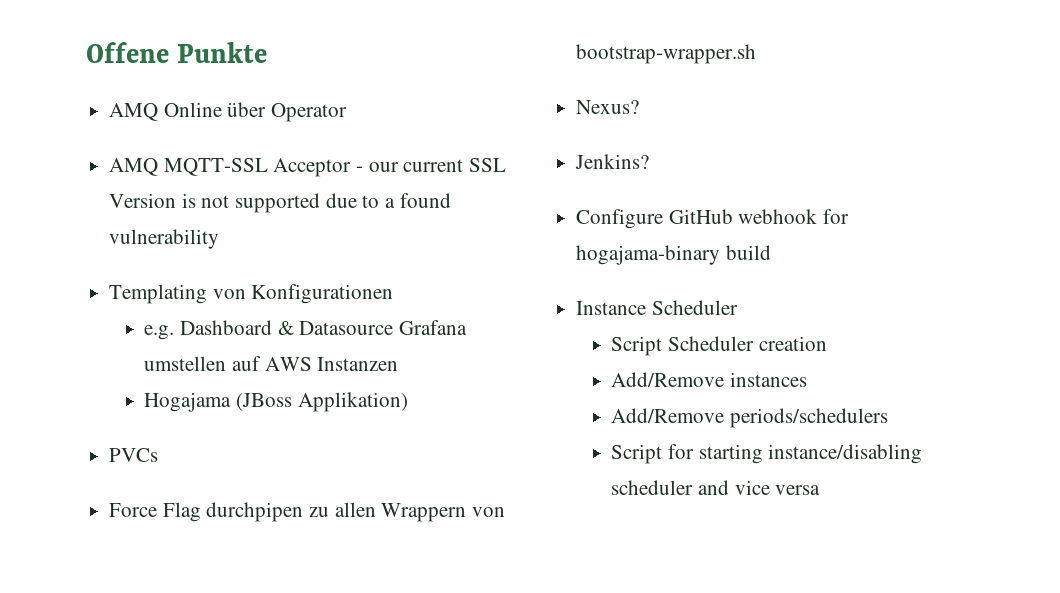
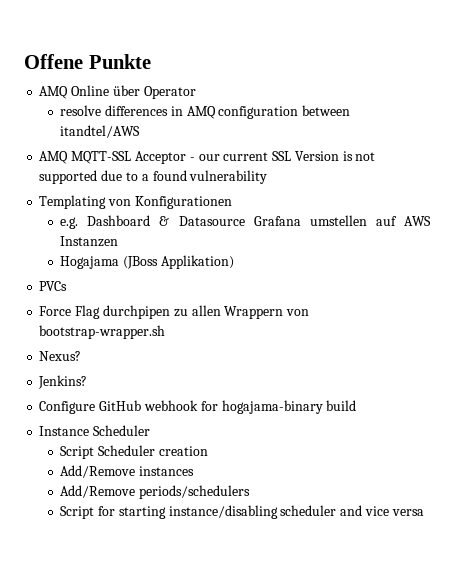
(348, 112) none -> [60,105,351,119] [60,125,141,138] // resolve differences in AMQ configuration between itandtel/AWS

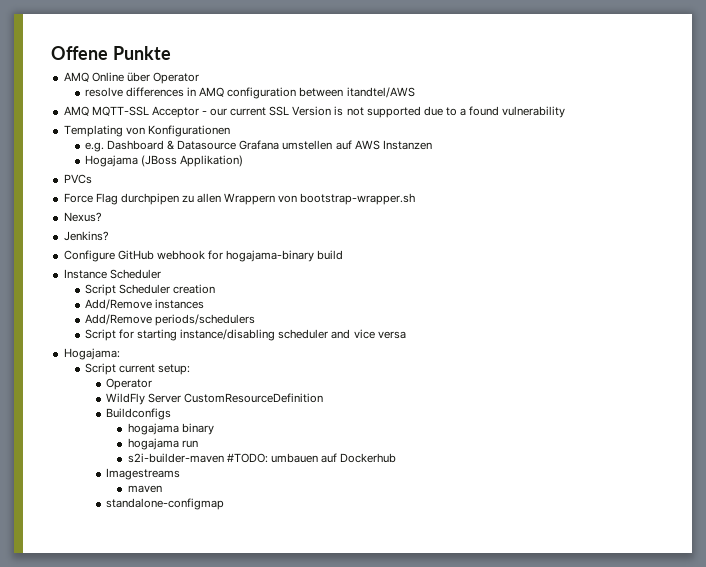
(424, 512) none -> [63,348,120,360] [84,363,191,375] [106,378,153,390] [106,393,324,405] [106,408,172,420] [127,423,214,435] [127,438,198,450] [127,453,396,463] [106,468,181,480] [127,485,162,493] [106,498,225,510] // Hogajama: // Script current setup: // Operator // WildFly Server CustomResourceDefinition // Buildconfigs // hogajama binary // hogajama run // s2i-builder-maven #TODO: umbauen auf Dockerhub // Imagestreams // maven // standalone-configmap

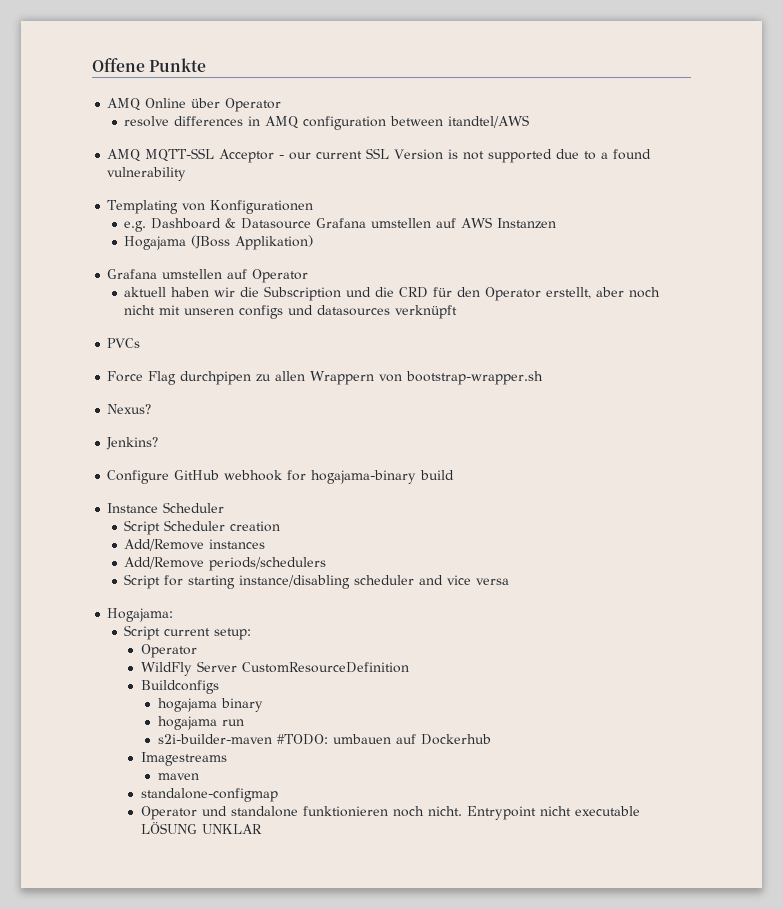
(244, 161) none -> [107,269,309,283] [124,286,661,301] [124,305,458,319] // Grafana umstellen auf Operator // aktuell haben wir die Subscription und die CRD für den Operator erstellt, aber noch nicht mit unseren configs und datasources verknüpft
(225, 504) none -> [140,806,640,820] [140,822,262,834] // Operator und standalone funktionieren noch nicht. Entrypoint nicht executable LÖSUNG UNKLAR

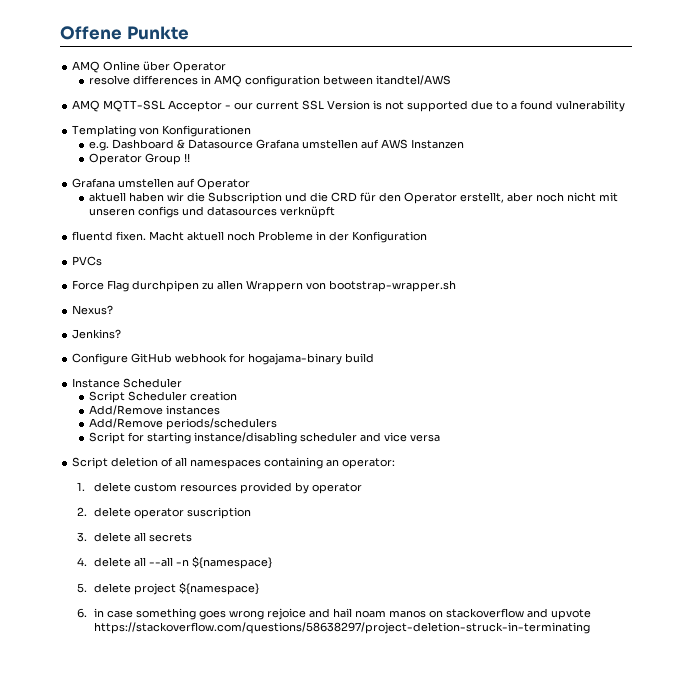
[124,235,314,250] Hogajama (JBoss Applikation) -> [89,153,191,165] Operator Group !!
(458, 312) none -> [72,231,428,243] // fluentd fixen. Macht aktuell noch Probleme in der Konfiguration
[107,608,174,622] [124,625,252,640] [140,644,197,658] [140,661,409,676] [140,680,219,694] [157,698,263,712] [157,716,244,730] [157,734,491,745] [140,752,227,766] [157,773,199,780] [140,788,278,802] [140,806,640,820] [140,822,262,834] Hogajama: // Script current setup: // Operator // WildFly Server CustomResourceDefinition // Buildconfigs // hogajama binary // hogajama run // s2i-builder-maven #TODO: umbauen auf Dockerhub // Imagestreams // maven // standalone-configmap // Operator und standalone funktionieren noch nicht. Entrypoint nicht executable LÖSUNG UNKLAR -> [72,457,396,469] [77,482,363,494] [77,507,252,519] [77,532,193,542] [77,556,273,569] [77,582,260,595] [77,608,592,620] [94,622,591,634] Script deletion of all namespaces containing an operator: // 1. delete custom resources provided by operator // 2. delete operator suscription // 3. delete all secrets // 4. delete all --all -n ${namespace} // 5. delete project ${namespace} // 6. in case something goes wrong rejoice and hail noam manos on stackoverflow and upvote https://stackoverflow.com/questions/58638297/project-deletion-struck-in-terminating

